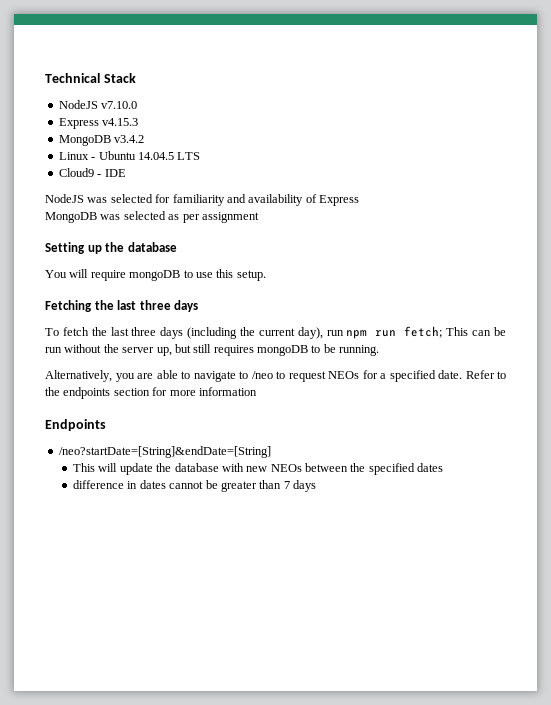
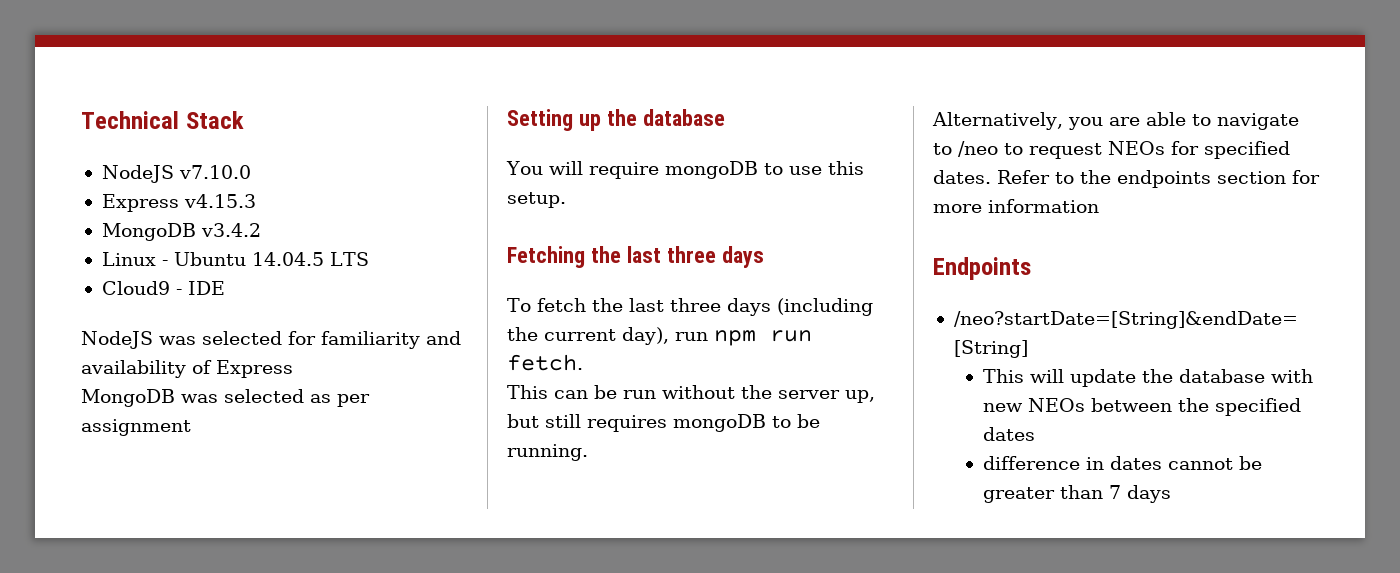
[404,326,443,338] fetch; -> [507,354,583,371] fetch. //
[380,370,462,382] a specified date. -> [1204,141,1290,159] [933,170,991,184] specified dates.

